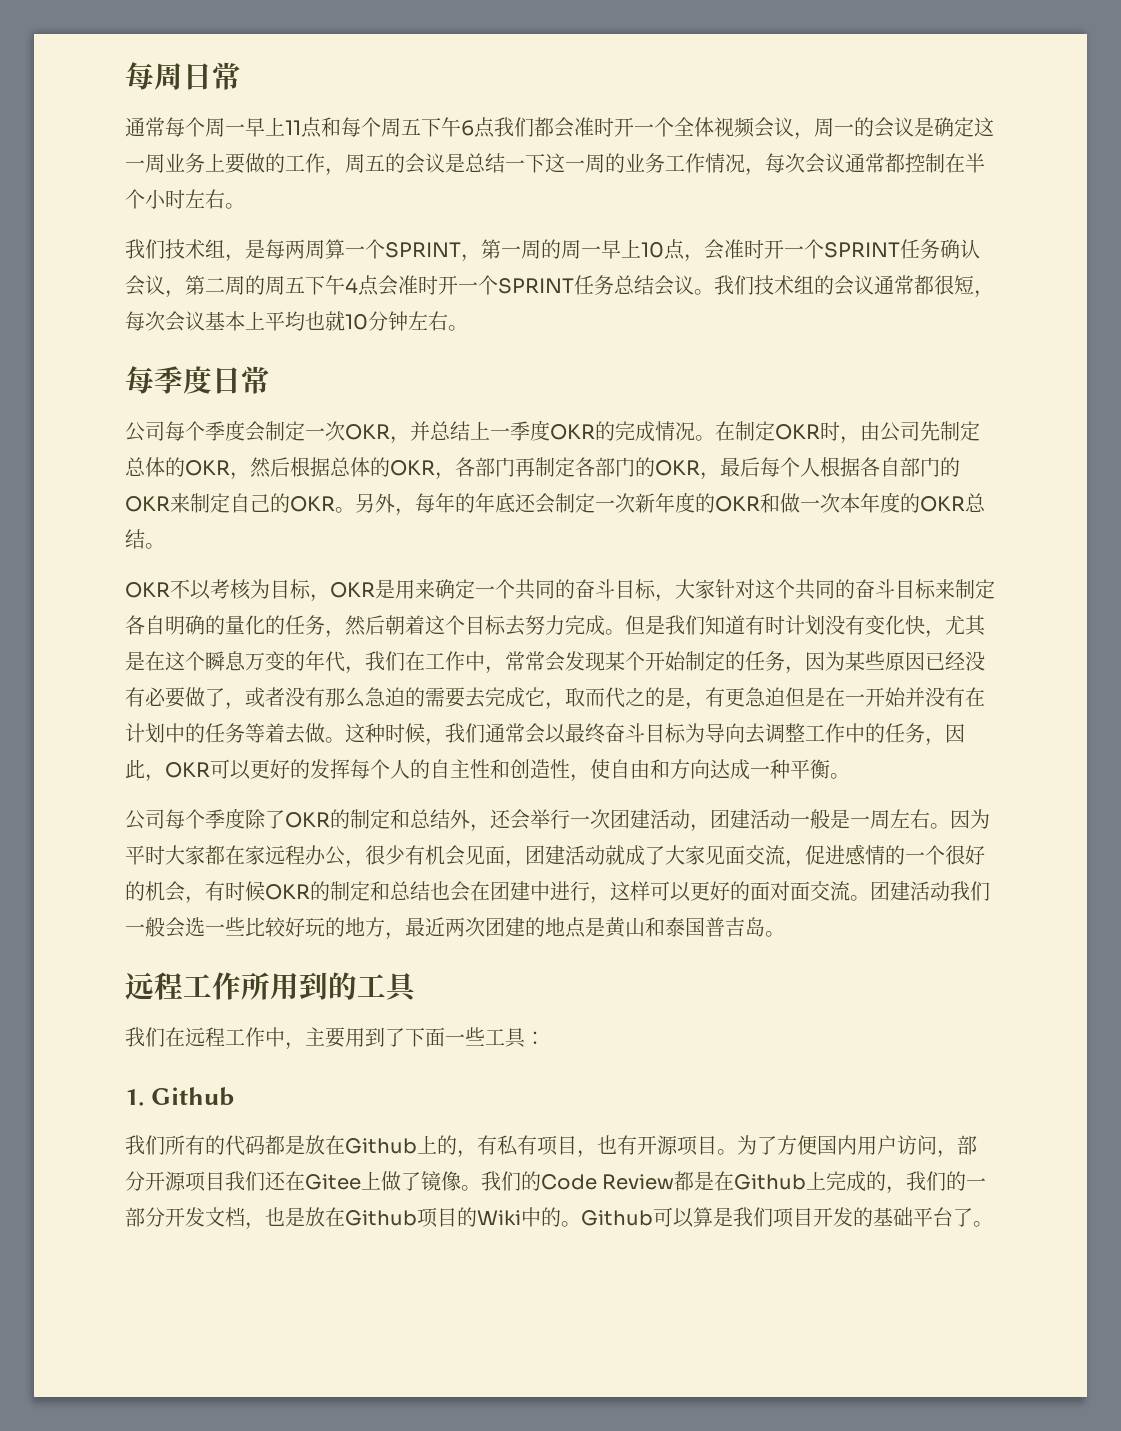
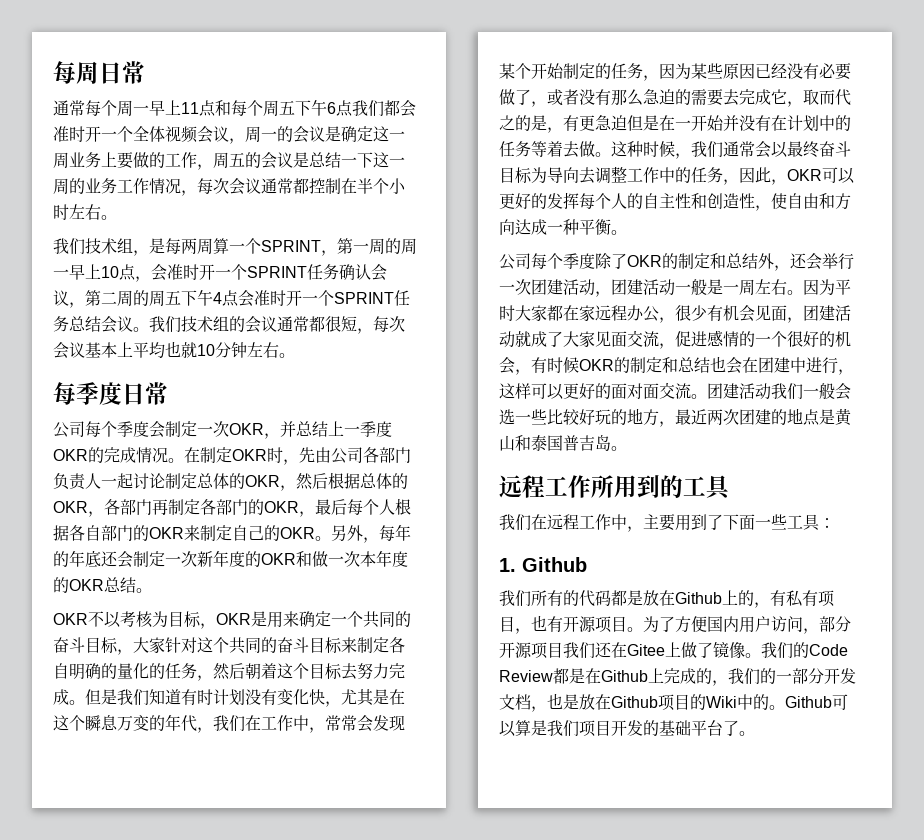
[860,421,940,442] 由公司先 -> [299,447,411,464] [53,473,165,490] 先由公司各部门负责人一起讨论

